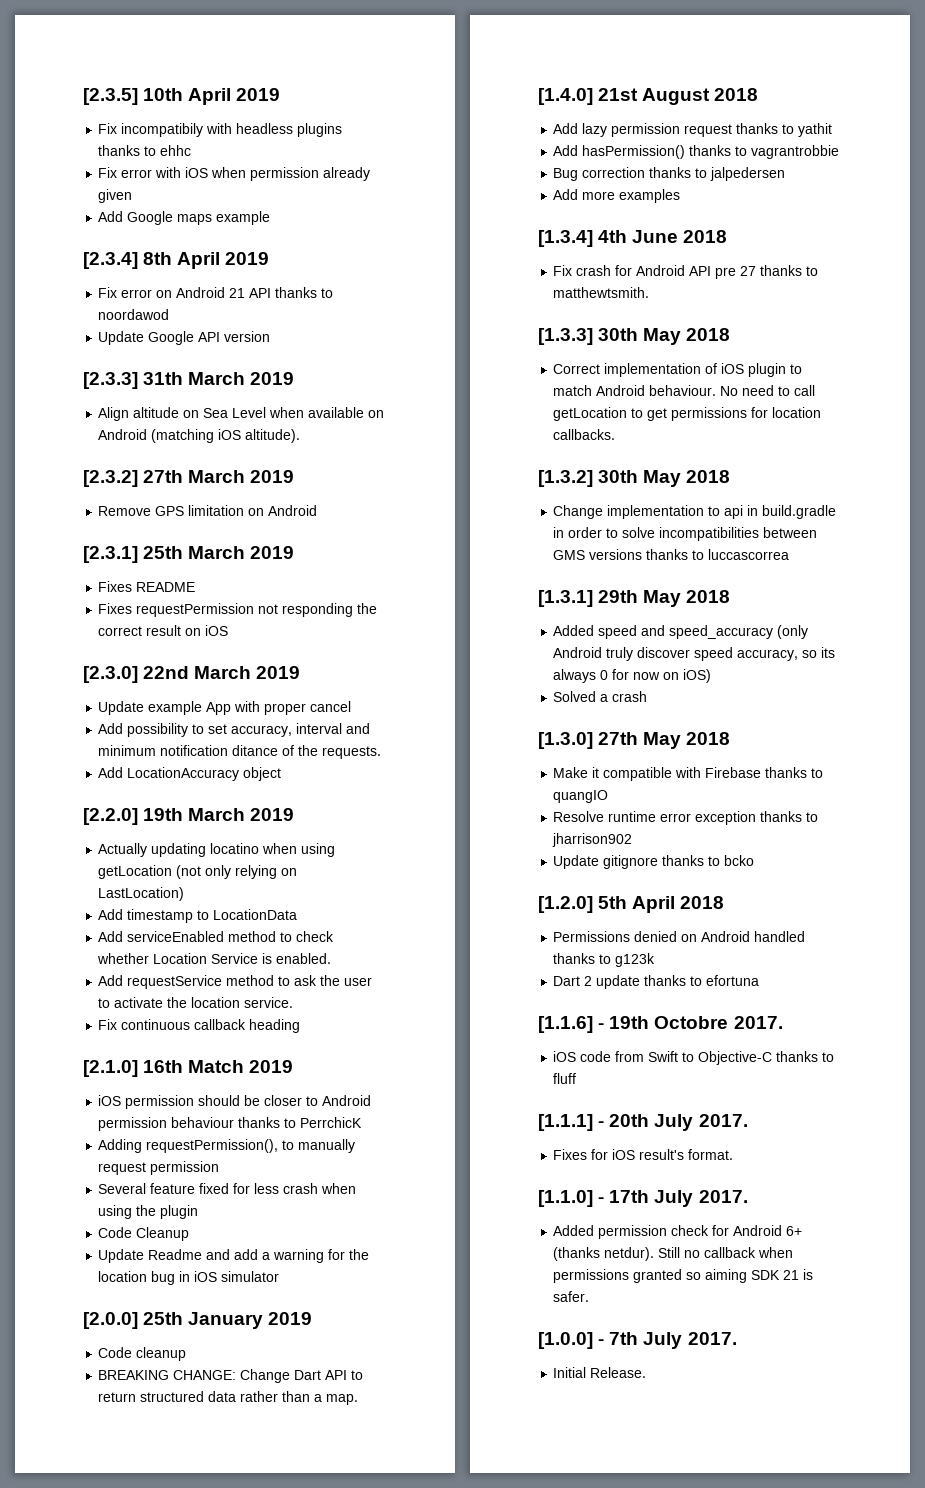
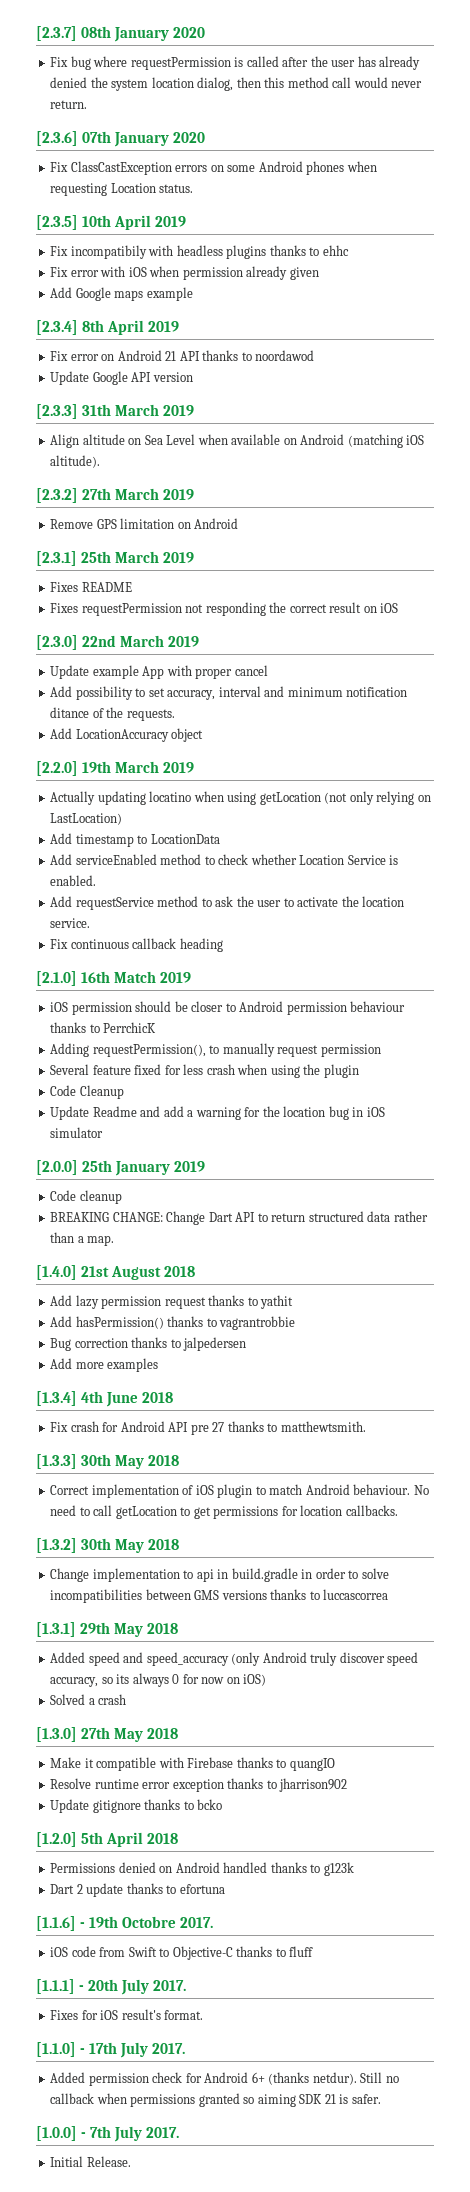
(83, 96) none -> [36,26,206,42] [50,56,421,70] [50,77,423,91] [50,100,88,109] [36,131,206,147] [50,161,377,175] [50,183,194,196] [2.3.7] 08th January 2020 // Fix bug where requestPermission is called after the user has already denied the system location dialog, then this method call would never return. // [2.3.6] 07th January 2020 // Fix ClassCastException errors on some Android phones when requesting Location status. //

